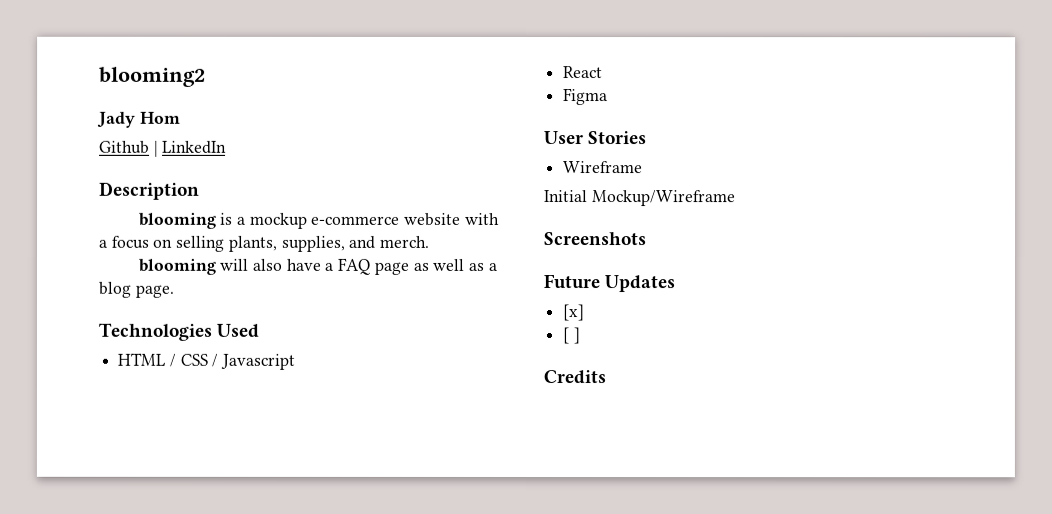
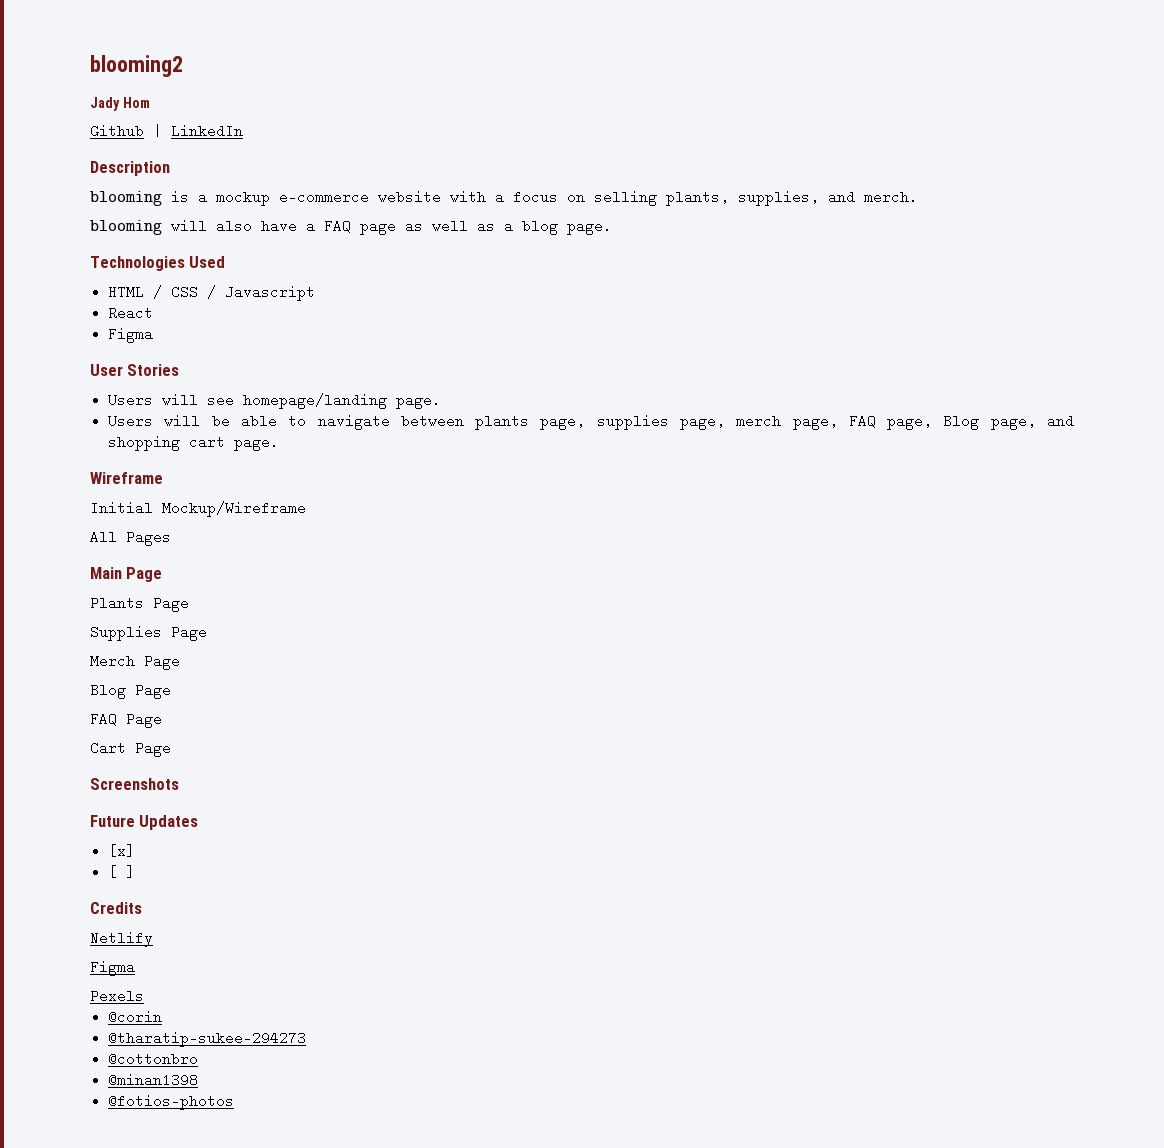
[563,161,644,174] [544,190,736,207] Wireframe // Initial Mockup/Wireframe -> [108,393,442,409] [108,414,1074,430] [108,435,280,451] [90,472,163,484] [90,501,306,517] [90,530,171,546] [90,567,163,582] [90,596,189,612] [90,625,207,641] [90,654,180,670] [90,683,171,699] [90,712,162,728] [90,741,171,757] Users will see homepage/landing page. // Users will be able to navigate between plants page, supplies page, merch page, FAQ page, Blog page, and shopping cart page. // Wireframe // Initial Mockup/Wireframe // All Pages // Main Page // Plants Page // Supplies Page // Merch Page // Blog Page // FAQ Page // Cart Page
(606, 377) none -> [90,931,153,947] [90,960,135,976] [90,989,144,1003] [108,1010,163,1024] [108,1031,307,1047] [108,1052,199,1066] [108,1073,199,1087] [108,1094,235,1110] // Netlify // Figma // Pexels // @corin // @tharatip-sukee-294273 // @cottonbro // @minan1398 // @fotios-photos

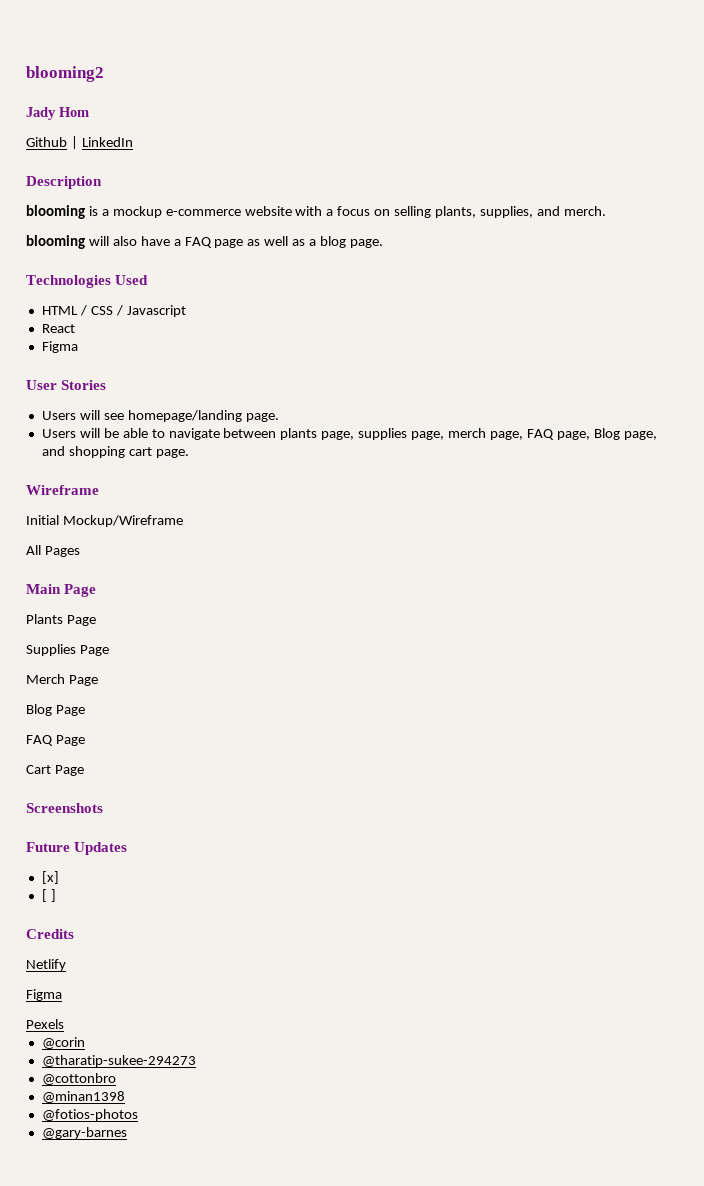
(235, 1102) none -> [41,1127,127,1139] // @gary-barnes

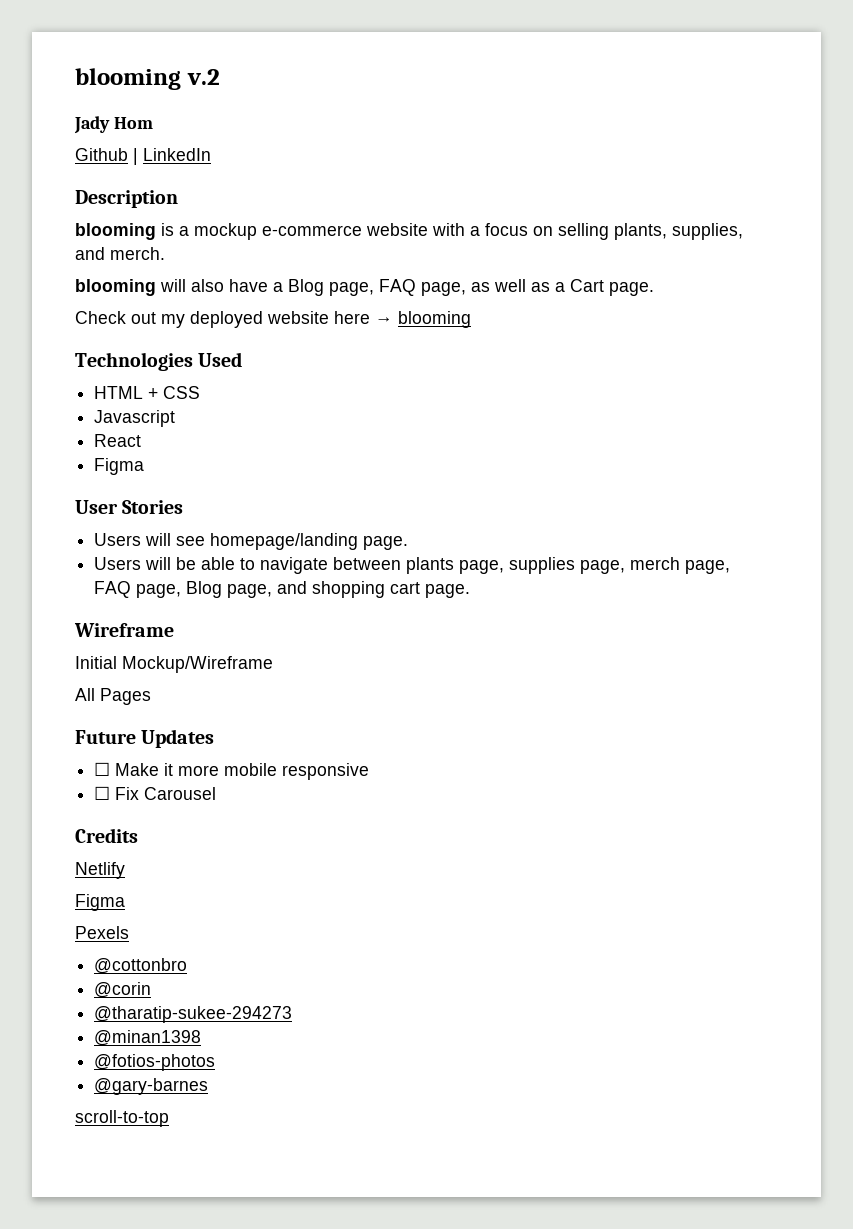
[26,66,104,82] blooming2 -> [75,68,220,90] blooming v.2
[184,237,244,248] FAQ page -> [288,279,466,296] Blog page, FAQ page,
[320,236,383,248] blog page. -> [570,279,654,296] [75,311,471,328] Cart page. // Check out my deployed website here → blooming
[79,305,87,316] / -> [148,388,159,399] +
[115,305,123,316] / -> (201, 392) //
[26,584,97,597] [26,614,96,626] [26,644,109,656] [26,674,98,686] [26,704,85,716] [26,735,85,746] [26,765,84,776] [26,803,103,813] [26,842,128,855] [41,871,59,884] [41,889,56,902] Main Page // Plants Page // Supplies Page // Merch Page // Blog Page // FAQ Page // Cart Page // Screenshots // Future Updates // [x] // [ ] -> [75,729,215,748] [94,762,370,780] [94,786,217,800] Future Updates // ☐ Make it more mobile responsive // ☐ Fix Carousel
(64, 1024) none -> [94,958,188,974] // @cottonbro
[41,1073,116,1085] // @cottonbro -> (293, 1014) none
(127, 1133) none -> [75,1110,169,1127] // scroll-to-top

